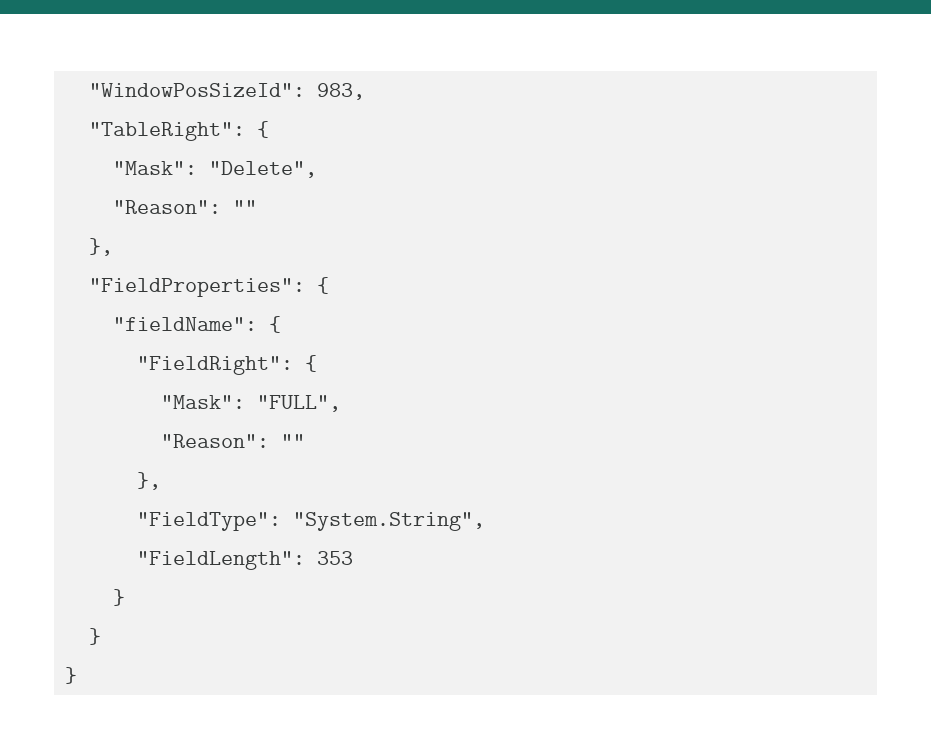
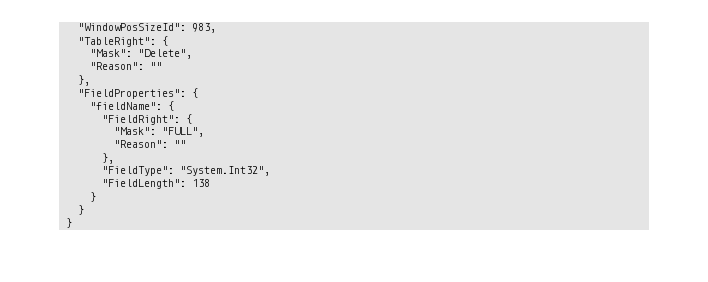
[293,512,486,531] "System.String", -> [180,166,271,176] "System.Int32",
[317,551,354,565] 353 -> [192,179,211,187] 138

